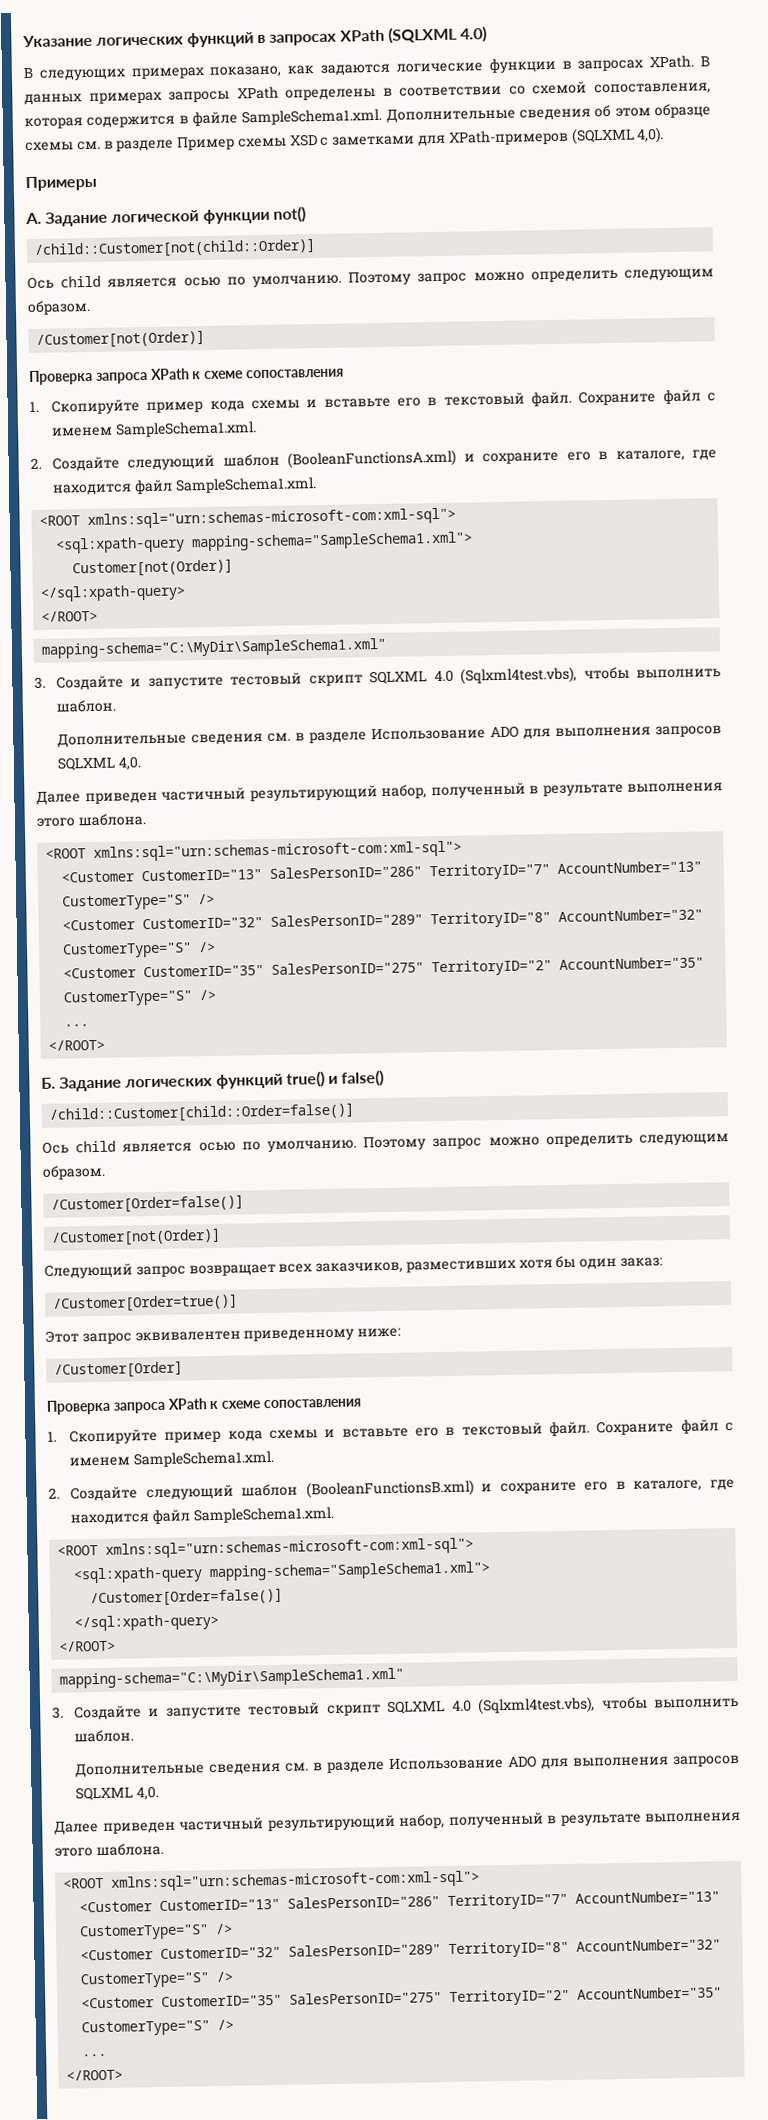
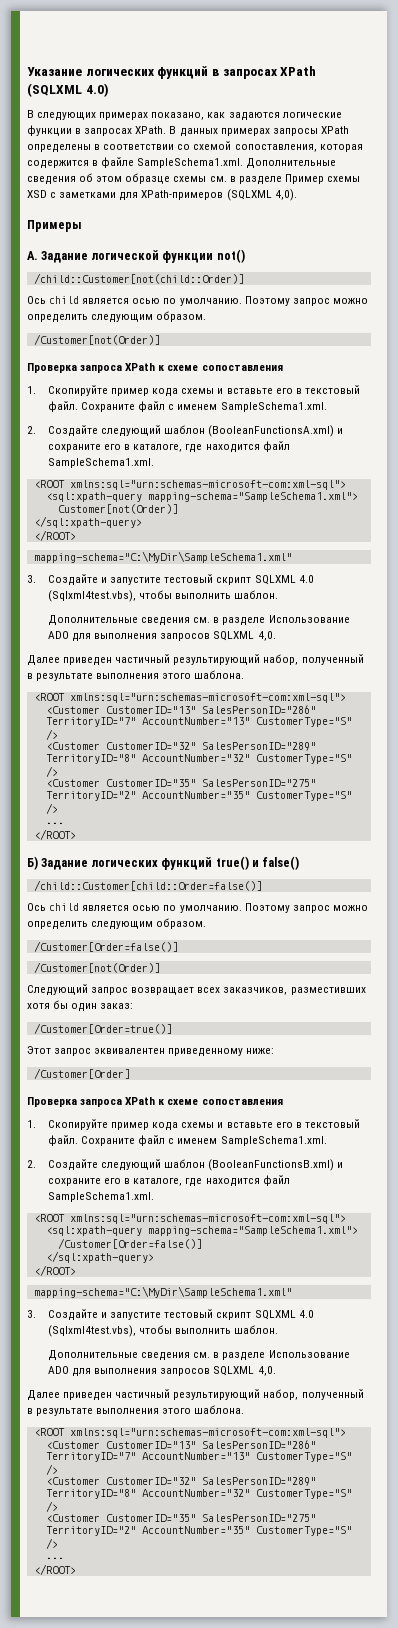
[41,1077,56,1089] Б. -> [27,856,38,870] Б)

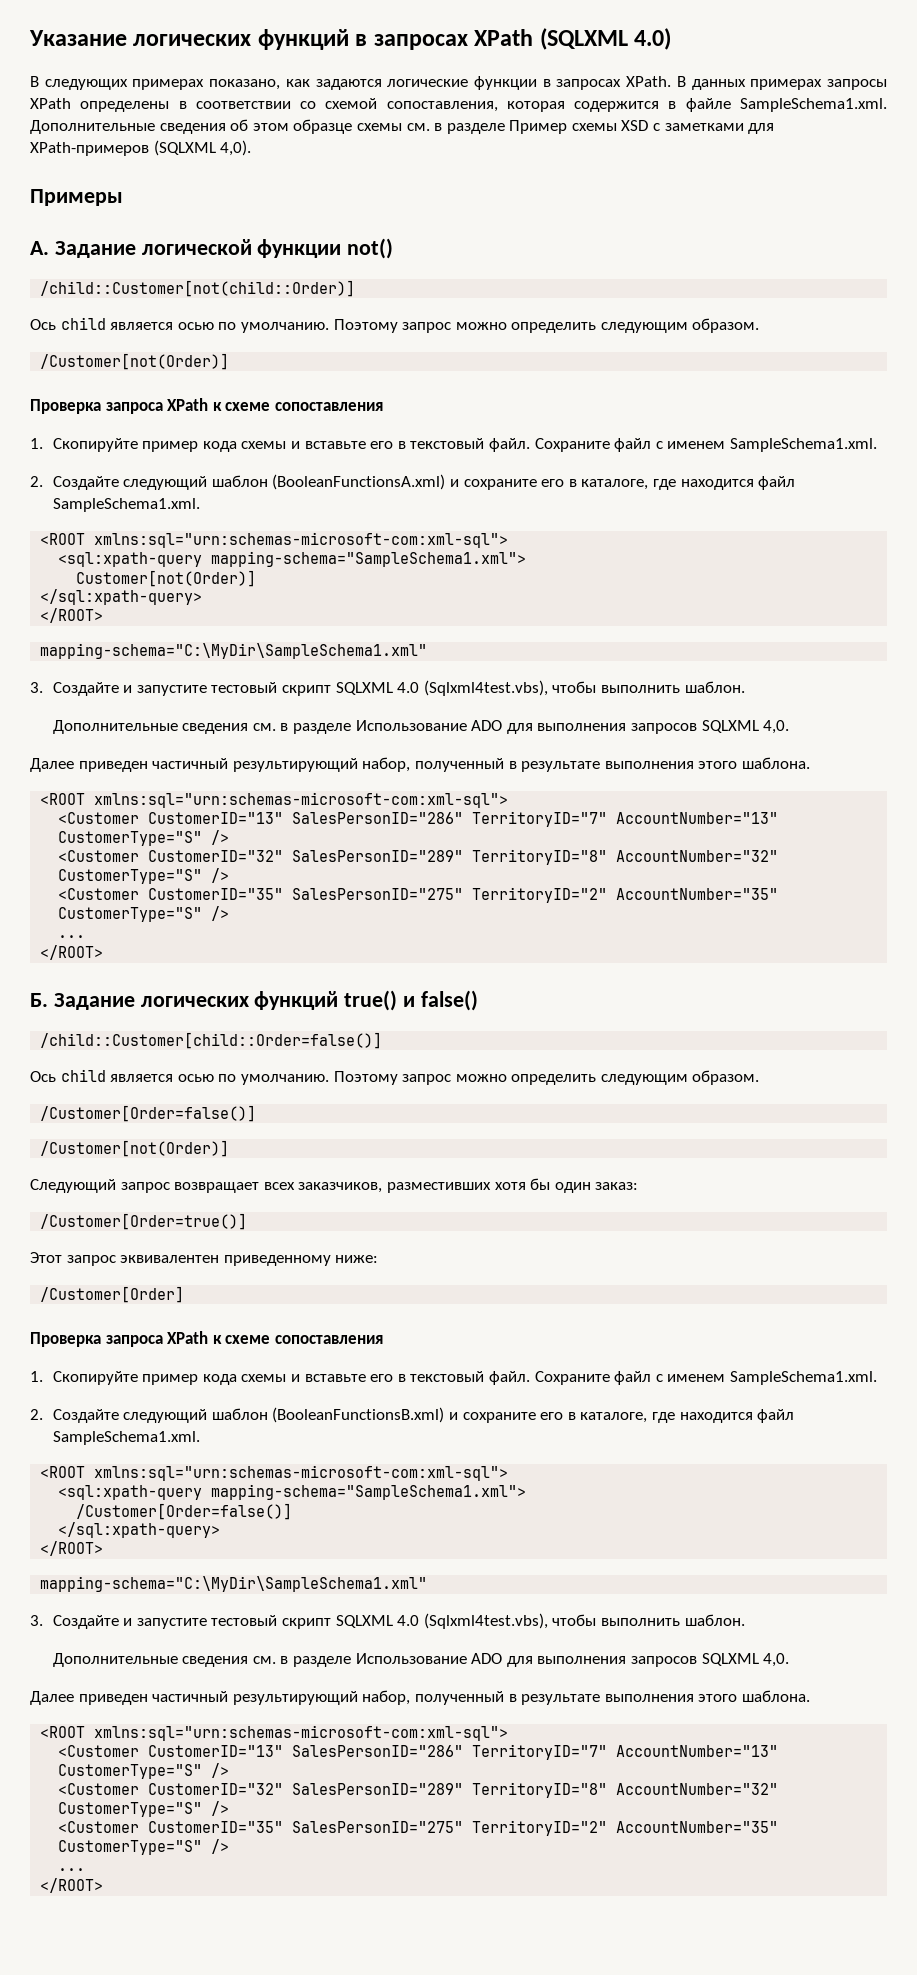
[27,856,38,870] Б) -> [30,993,48,1007] Б.

